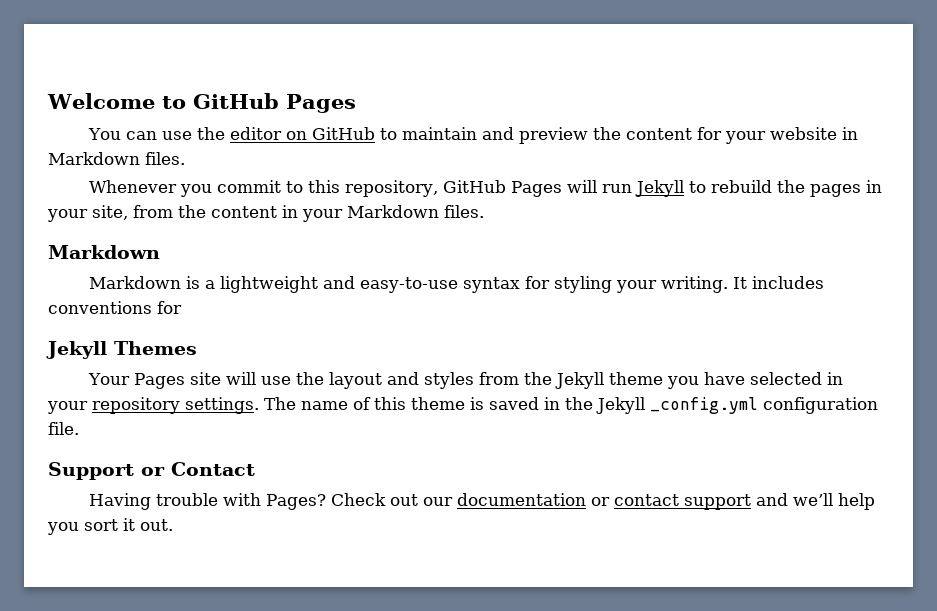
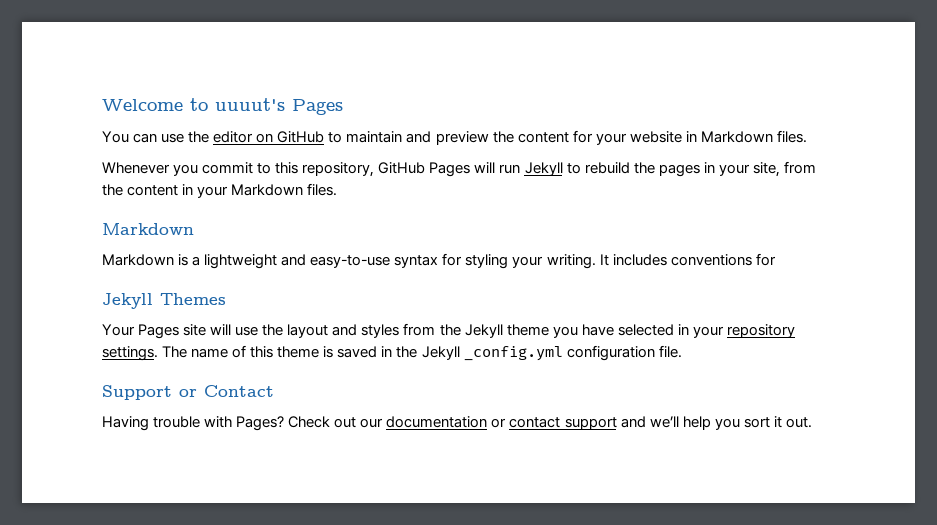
[192,93,279,109] GitHub -> [215,98,285,111] uuuut's

